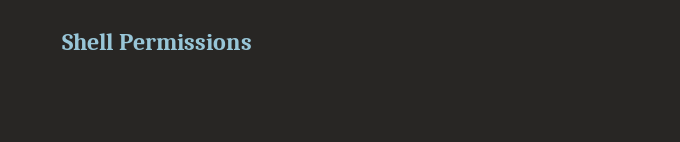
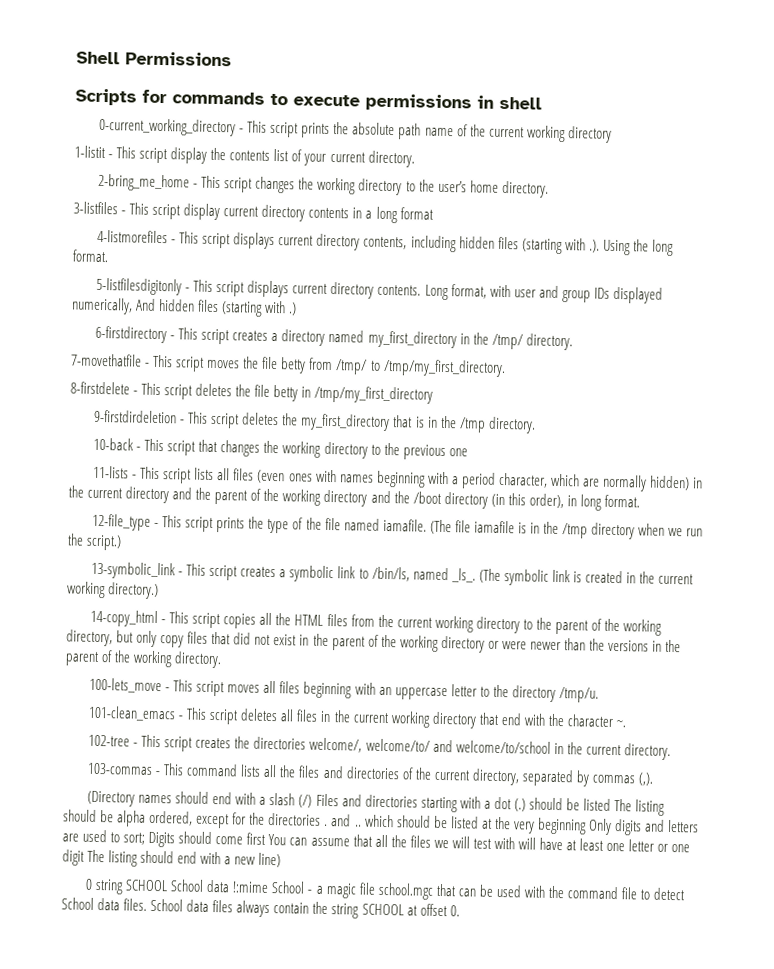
(253, 42) none -> [75,88,542,112] [99,117,612,143] [74,145,415,168] [98,173,549,198] [73,201,434,224] [97,229,674,256] [72,249,109,263] [96,277,663,304] [71,297,298,317] [95,325,573,351] [71,353,506,378] [70,381,434,404] [94,409,536,434] [93,437,468,461] [93,465,704,492] [68,485,640,511] [92,513,704,540] [67,533,123,551] [91,561,695,586] [66,581,160,600] [90,609,663,636] [66,629,682,653] [65,650,223,669] [89,677,599,703] [88,705,626,729] [88,734,671,760] [87,762,654,787] [87,790,666,816] [63,809,700,836] [62,829,691,853] [62,849,282,868] [85,878,686,901] [61,897,460,919] // Scripts for commands to execute permissions in shell // 0-current_working_directory - This script prints the absolute path name of the current working directory // 1-listit - This script display the contents list of your current directory. // 2-bring_me_home - This script changes the working directory to the user’s home directory. // 3-listfiles - This script display current directory contents in a long format // 4-listmorefiles - This script displays current directory contents, including hidden files (starting with .). Using the long format. // 5-listfilesdigitonly - This script displays current directory contents. Long format, with user and group IDs displayed numerically, And hidden files (starting with .) // 6-firstdirectory - This script creates a directory named my_first_directory in the /tmp/ directory. // 7-movethatfile - This script moves the file betty from /tmp/ to /tmp/my_first_directory. // 8-firstdelete - This script deletes the file betty in /tmp/my_first_directory // 9-firstdirdeletion - This script deletes the my_first_directory that is in the /tmp directory. // 10-back - This script that changes the working directory to the previous one // 11-lists - This script lists all files (even ones with names beginning with a period character, which are normally hidden) in the current directory and the parent of the working directory and the /boot directory (in this order), in long format. // 12-file_type - This script prints the type of the file named iamafile. (The file iamafile is in the /tmp directory when we run the script.) // 13-symbolic_link - This script creates a symbolic link to /bin/ls, named _ls_. (The symbolic link is created in the current working directory.) // 14-copy_html - This script copies all the HTML files from the current working directory to the parent of the working directory, but only copy files that did not exist in the parent of the working directory or were newer than the versions in the parent of the working directory. // 100-lets_move - This script moves all files beginning with an uppercase letter to the directory /tmp/u. // 101-clean_emacs - This script deletes all files in the current working directory that end with the character ~. // 102-tree - This script creates the directories welcome/, welcome/to/ and welcome/to/school in the current directory. // 103-commas - This command lists all the files and directories of the current directory, separated by commas (,). // (Directory names should end with a slash (/) Files and directories starting with a dot (.) should be listed The listing should be alpha ordered, except for the directories . and .. which should be listed at the very beginning Only digits and letters are used to sort; Digits should come first You can assume that all the files we will test with will have at least one letter or one digit The listing should end with a new line) // 0 string SCHOOL School data !:mime School - a magic file school.mgc that can be used with the command file to detect School data files. School data files always contain the string SCHOOL at offset 0.

